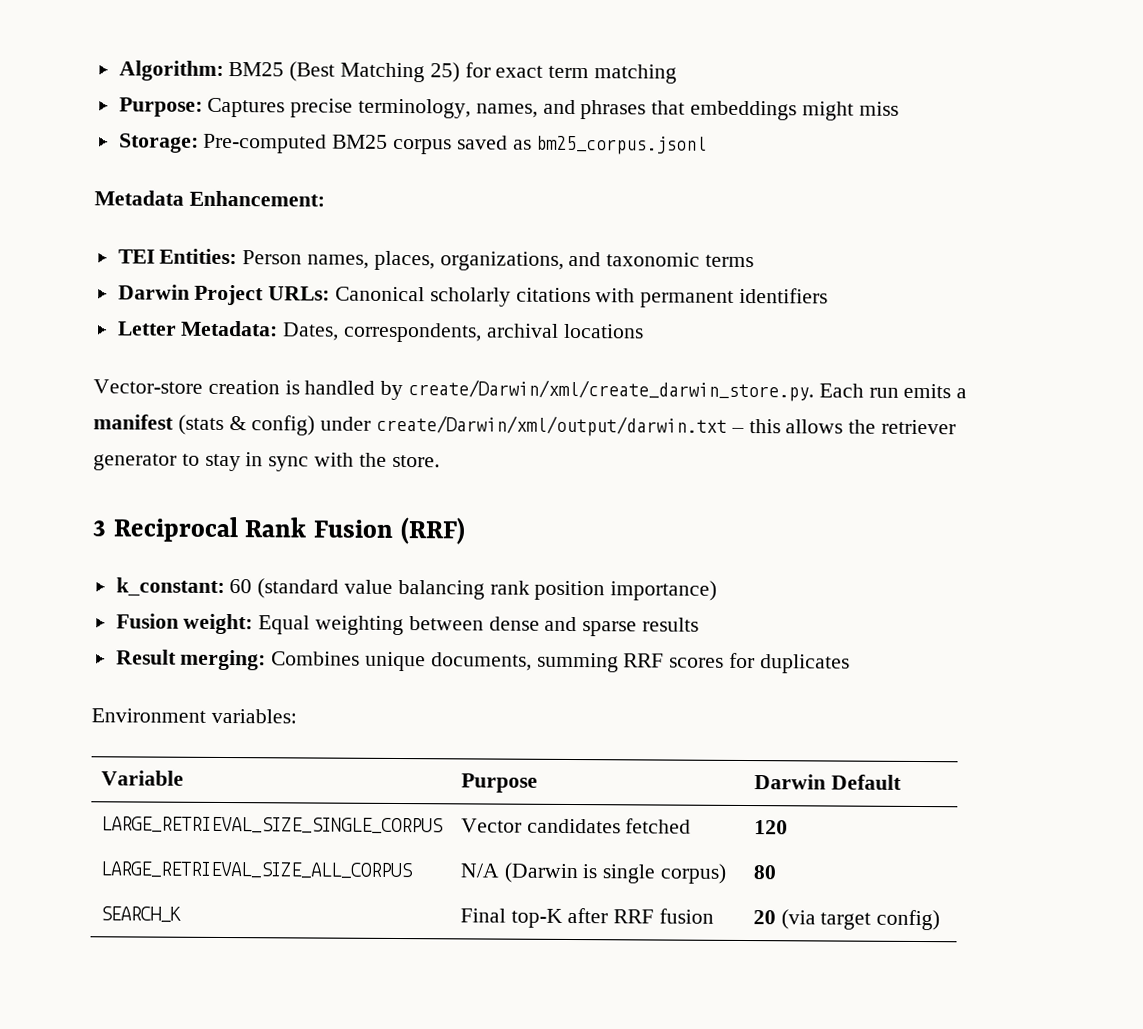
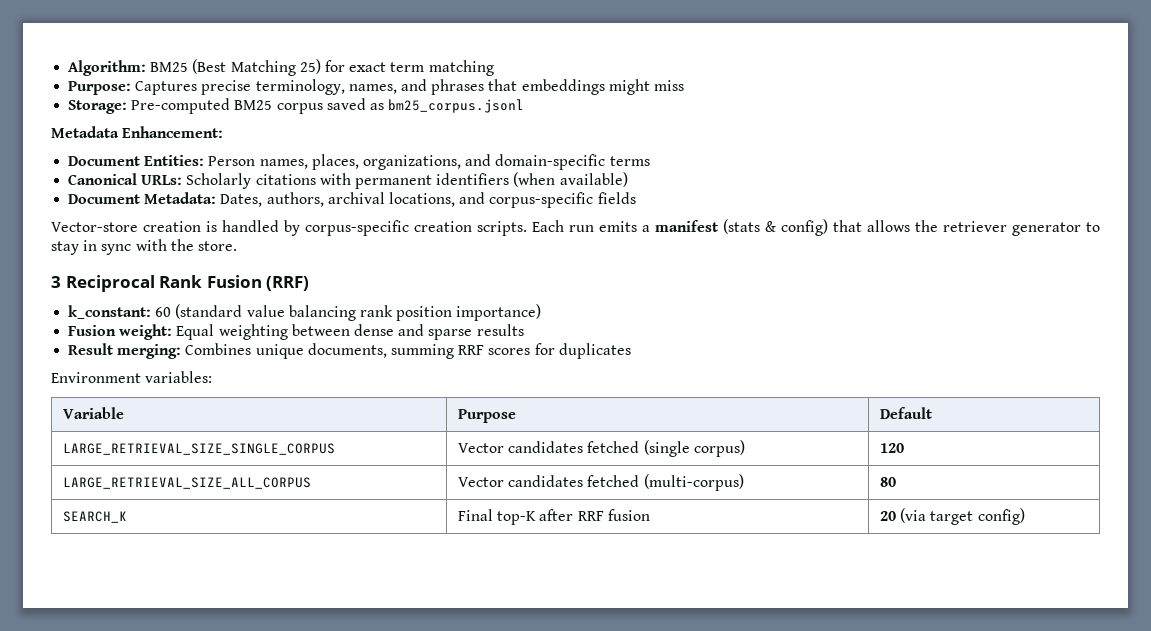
[117,249,155,264] TEI -> [68,156,141,166] Document
[606,252,701,267] taxonomic -> [495,154,606,170] domain-specific
[117,284,511,307] Darwin Project URLs: Canonical scholarly -> [68,173,252,189] Canonical URLs: Scholarly
[117,320,644,343] // Letter Metadata: Dates, correspondents, archival locations -> [513,172,628,187] [68,192,636,208] (when available) // Document Metadata: Dates, authors, archival locations, and corpus-specific fields
[408,379,815,402] create/Darwin/xml/create_darwin_store.py. -> [305,220,527,236] corpus-specific creation scripts.
[320,414,781,437] under create/Darwin/xml/output/darwin.txt – this -> [833,220,862,232] that
[753,774,826,790] Darwin -> (517, 416) none
(692, 826) none -> [643,440,745,457] (single corpus)
[459,862,727,884] N/A (Darwin is single corpus) -> [458,474,744,491] Vector candidates fetched (multi-corpus)

